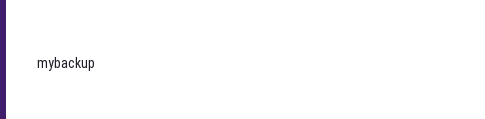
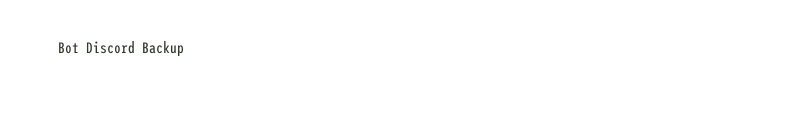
[37,57,95,71] mybackup -> [58,41,184,57] Bot Discord Backup

